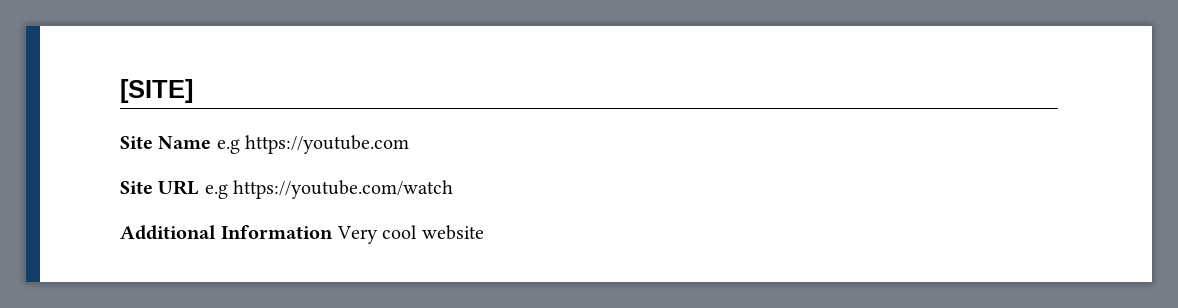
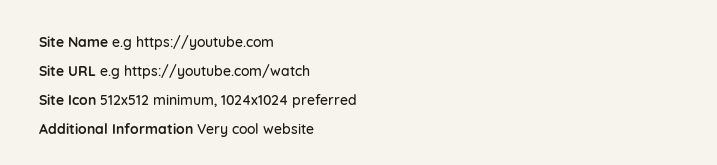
[120,79,193,103] [SITE] // -> (39, 41) none
(454, 189) none -> [39,94,357,108] // Site Icon 512x512 minimum, 1024x1024 preferred

